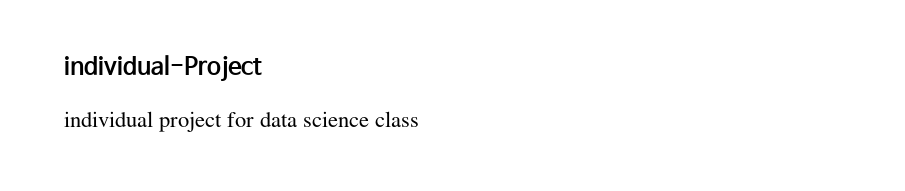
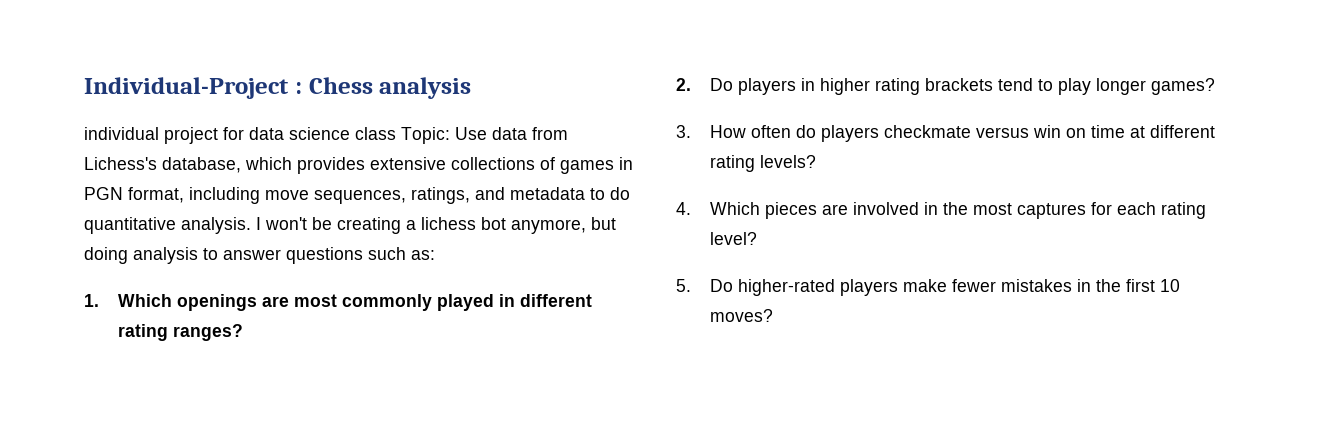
[64,55,262,82] individual-Project -> [84,77,472,99] Individual-Project : Chess analysis
(420, 119) none -> [401,127,568,144] [84,157,633,174] [84,187,630,204] [84,217,616,234] [84,247,435,264] [84,294,592,311] [117,324,243,341] [676,78,1215,95] [676,125,1215,142] [709,155,816,172] [676,202,1206,219] [709,232,757,245] [676,279,1180,296] [709,309,773,322] Topic: Use data from Lichess's database, which provides extensive collections of games in PGN format, including move sequences, ratings, and metadata to do quantitative analysis. I won't be creating a lichess bot anymore, but doing analysis to answer questions such as: // 1. Which openings are most commonly played in different rating ranges? // 2. Do players in higher rating brackets tend to play longer games? // 3. How often do players checkmate versus win on time at different rating levels? // 4. Which pieces are involved in the most captures for each rating level? // 5. Do higher-rated players make fewer mistakes in the first 10 moves?

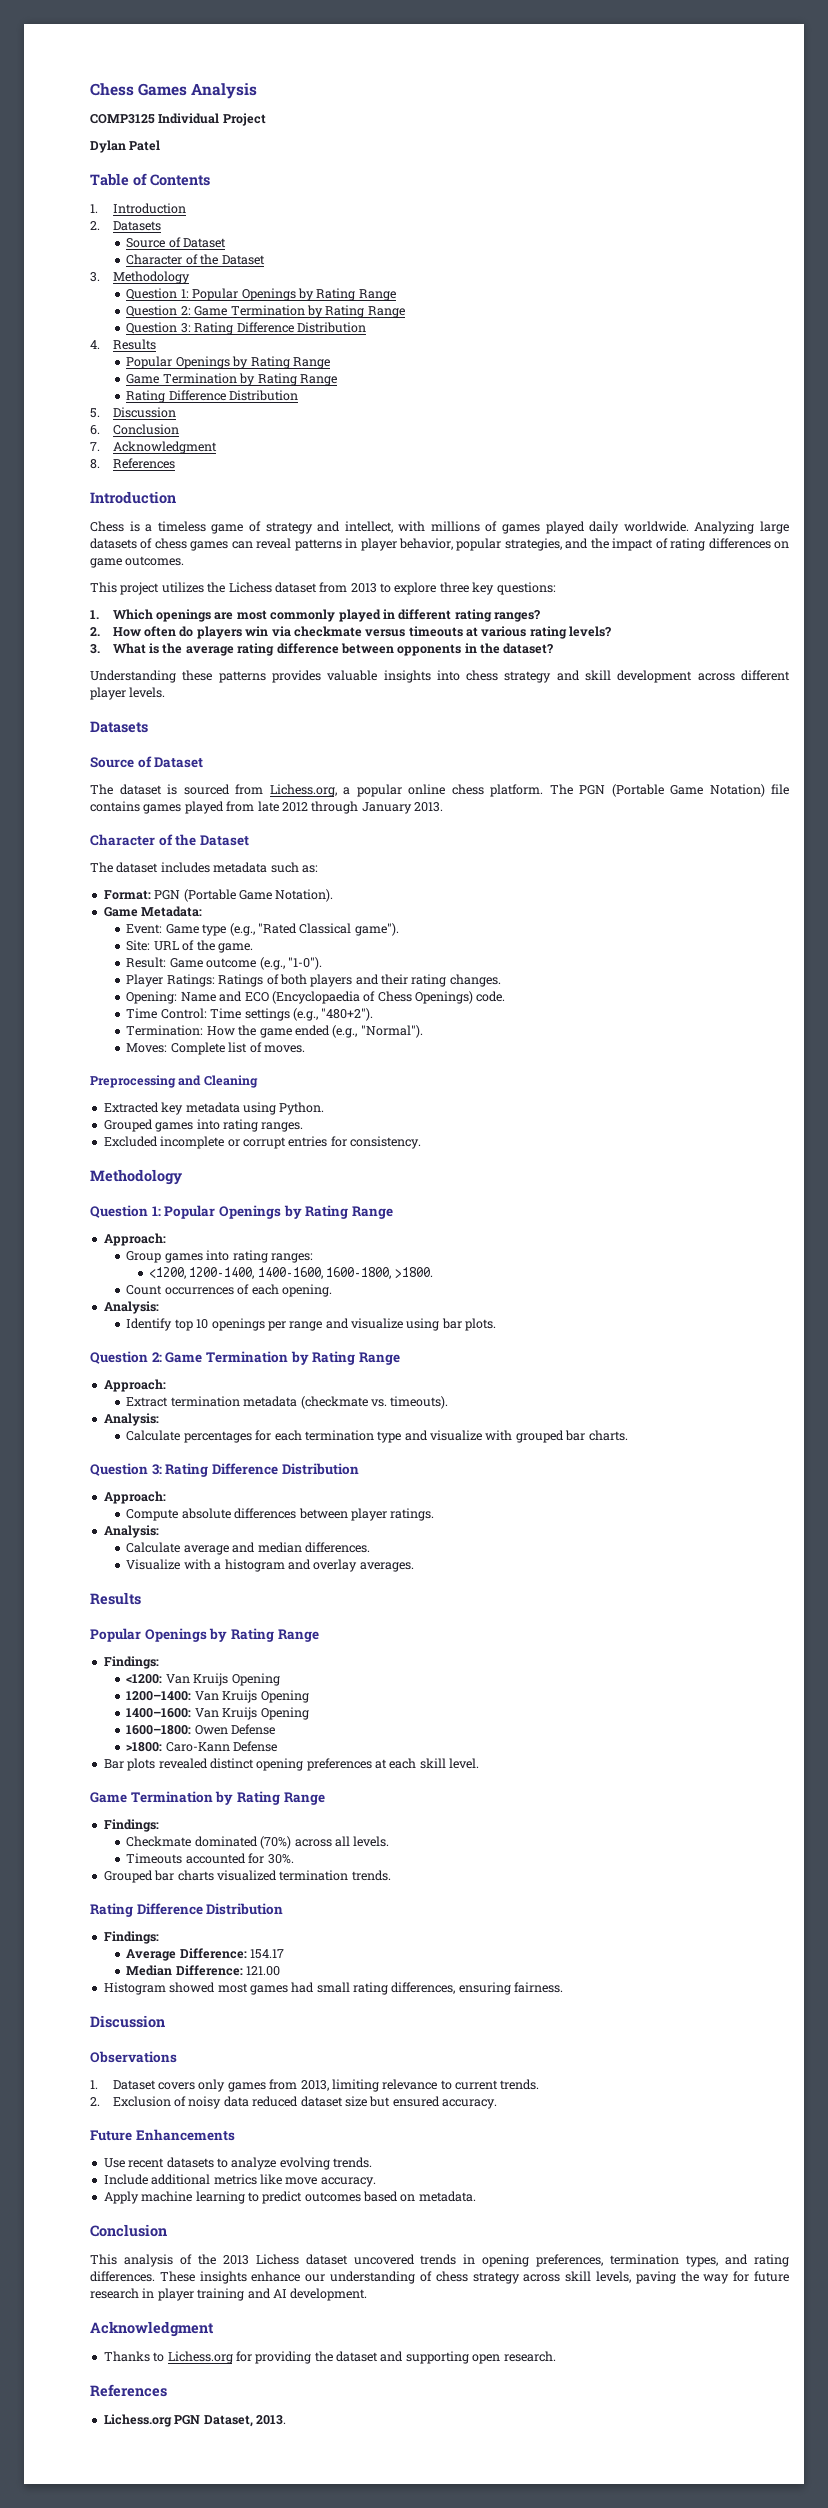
[84,77,472,99] [84,127,568,144] [84,157,633,174] [84,187,630,204] [84,217,616,234] [84,247,435,264] Individual-Project : Chess analysis // individual project for data science class Topic: Use data from Lichess's database, which provides extensive collections of games in PGN format, including move sequences, ratings, and metadata to do quantitative analysis. I won't be creating a lichess bot anymore, but doing analysis to answer questions such as: -> [90,83,258,99] [90,113,266,126] [90,140,161,153] [90,173,210,186] [90,203,186,214] [90,221,161,231] [126,237,227,248] [126,254,265,265] [90,271,190,284] [126,288,396,301] [126,305,405,318] [126,322,366,335] [90,339,156,350] [126,356,330,369] [126,373,337,386] [126,390,299,403] [90,407,176,418] [90,424,179,435] [90,441,217,454] [90,458,175,469] [90,491,176,504] [90,521,789,534] [90,538,790,551] [90,556,185,568] [90,582,556,595] Chess Games Analysis // COMP3125 Individual Project // Dylan Patel // Table of Contents // 1. Introduction // 2. Datasets // Source of Dataset // Character of the Dataset // 3. Methodology // Question 1: Popular Openings by Rating Range // Question 2: Game Termination by Rating Range // Question 3: Rating Difference Distribution // 4. Results // Popular Openings by Rating Range // Game Termination by Rating Range // Rating Difference Distribution // 5. Discussion // 6. Conclusion // 7. Acknowledgment // 8. References // Introduction // Chess is a timeless game of strategy and intellect, with millions of games played daily worldwide. Analyzing large datasets of chess games can reveal patterns in player behavior, popular strategies, and the impact of rating differences on game outcomes. // This project utilizes the Lichess dataset from 2013 to explore three key questions:
[709,78,1215,95] [676,125,1215,142] [709,155,816,172] [676,202,1206,219] [709,232,757,245] [676,279,1180,296] [709,309,773,322] Do players in higher rating brackets tend to play longer games? // 3. How often do players checkmate versus win on time at different rating levels? // 4. Which pieces are involved in the most captures for each rating level? // 5. Do higher-rated players make fewer mistakes in the first 10 moves? -> [112,626,612,639] [90,643,554,656] [90,670,790,683] [90,687,166,700] [90,721,148,733] [90,756,204,768] [90,784,789,797] [90,801,443,814] [90,834,249,846] [90,862,318,873] [103,889,334,902] [103,906,203,917] [126,923,399,936] [126,940,253,953] [126,957,322,970] [126,974,501,987] [126,991,506,1004] [126,1008,374,1021] [126,1025,423,1038] [126,1042,305,1055] [90,1075,258,1088] [103,1102,325,1115] [103,1119,304,1132] [103,1136,421,1149] [90,1169,182,1185] [90,1205,393,1219] [103,1233,166,1246] [126,1250,313,1263] [149,1267,433,1279] [126,1284,332,1297] [103,1301,159,1314] [126,1318,497,1331] [90,1351,400,1365] [103,1379,166,1392] [126,1396,449,1409] [103,1413,159,1426] [126,1430,628,1443] [90,1463,359,1477] [103,1491,166,1504] [126,1508,435,1521] [103,1525,159,1538] [126,1542,370,1555] [126,1559,414,1572] [90,1592,141,1605] [90,1628,319,1642] [103,1656,159,1669] [126,1673,280,1686] [126,1690,309,1703] [126,1707,309,1720] [126,1724,276,1735] [126,1741,278,1752] [103,1758,480,1771] [90,1791,325,1805] [103,1819,159,1832] [126,1836,390,1849] [126,1853,294,1864] [103,1870,391,1883] [90,1903,284,1917] [103,1931,159,1944] [126,1948,285,1961] [126,1965,281,1976] [103,1982,564,1995] [90,2015,165,2028] [90,2051,177,2063] [90,2079,540,2092] [90,2096,498,2109] [90,2129,235,2141] [103,2157,372,2170] [103,2174,376,2187] [103,2191,476,2204] [90,2224,167,2237] [90,2254,789,2267] [90,2271,789,2284] [90,2288,368,2301] [90,2321,214,2337] [103,2351,556,2364] [90,2384,167,2397] [103,2414,286,2427] How often do players win via checkmate versus timeouts at various rating levels? // 3. What is the average rating difference between opponents in the dataset? // Understanding these patterns provides valuable insights into chess strategy and skill development across different player levels. // Datasets // Source of Dataset // The dataset is sourced from Lichess.org, a popular online chess platform. The PGN (Portable Game Notation) file contains games played from late 2012 through January 2013. // Character of the Dataset // The dataset includes metadata such as: // Format: PGN (Portable Game Notation). // Game Metadata: // Event: Game type (e.g., "Rated Classical game"). // Site: URL of the game. // Result: Game outcome (e.g., "1-0"). // Player Ratings: Ratings of both players and their rating changes. // Opening: Name and ECO (Encyclopaedia of Chess Openings) code. // Time Control: Time settings (e.g., "480+2"). // Termination: How the game ended (e.g., "Normal"). // Moves: Complete list of moves. // Preprocessing and Cleaning // Extracted key metadata using Python. // Grouped games into rating ranges. // Excluded incomplete or corrupt entries for consistency. // Methodology // Question 1: Popular Openings by Rating Range // Approach: // Group games into rating ranges: // <1200, 1200–1400, 1400–1600, 1600–1800, >1800. // Count occurrences of each opening. // Analysis: // Identify top 10 openings per range and visualize using bar plots. // Question 2: Game Termination by Rating Range // Approach: // Extract termination metadata (checkmate vs. timeouts). // Analysis: // Calculate percentages for each termination type and visualize with grouped bar charts. // Question 3: Rating Difference Distribution // Approach: // Compute absolute differences between player ratings. // Analysis: // Calculate average and median differences. // Visualize with a histogram and overlay averages. // Results // Popular Openings by Rating Range // Findings: // <1200: Van Kruijs Opening // 1200–1400: Van Kruijs Opening // 1400–1600: Van Kruijs Opening // 1600–1800: Owen Defense // >1800: Caro-Kann Defense // Bar plots revealed distinct opening preferences at each skill level. // Game Termination by Rating Range // Findings: // Checkmate dominated (70%) across all levels. // Timeouts accounted for 30%. // Grouped bar charts visualized termination trends. // Rating Difference Distribution // Findings: // Average Difference: 154.17 // Median Difference: 121.00 // Histogram showed most games had small rating differences, ensuring fairness. // Discussion // Observations // 1. Dataset covers only games from 2013, limiting relevance to current trends. // 2. Exclusion of noisy data reduced dataset size but ensured accuracy. // Future Enhancements // Use recent datasets to analyze evolving trends. // Include additional metrics like move accuracy. // Apply machine learning to predict outcomes based on metadata. // Conclusion // This analysis of the 2013 Lichess dataset uncovered trends in opening preferences, termination types, and rating differences. These insights enhance our understanding of chess strategy across skill levels, paving the way for future research in player training and AI development. // Acknowledgment // Thanks to Lichess.org for providing the dataset and supporting open research. // References // Lichess.org PGN Dataset, 2013.

